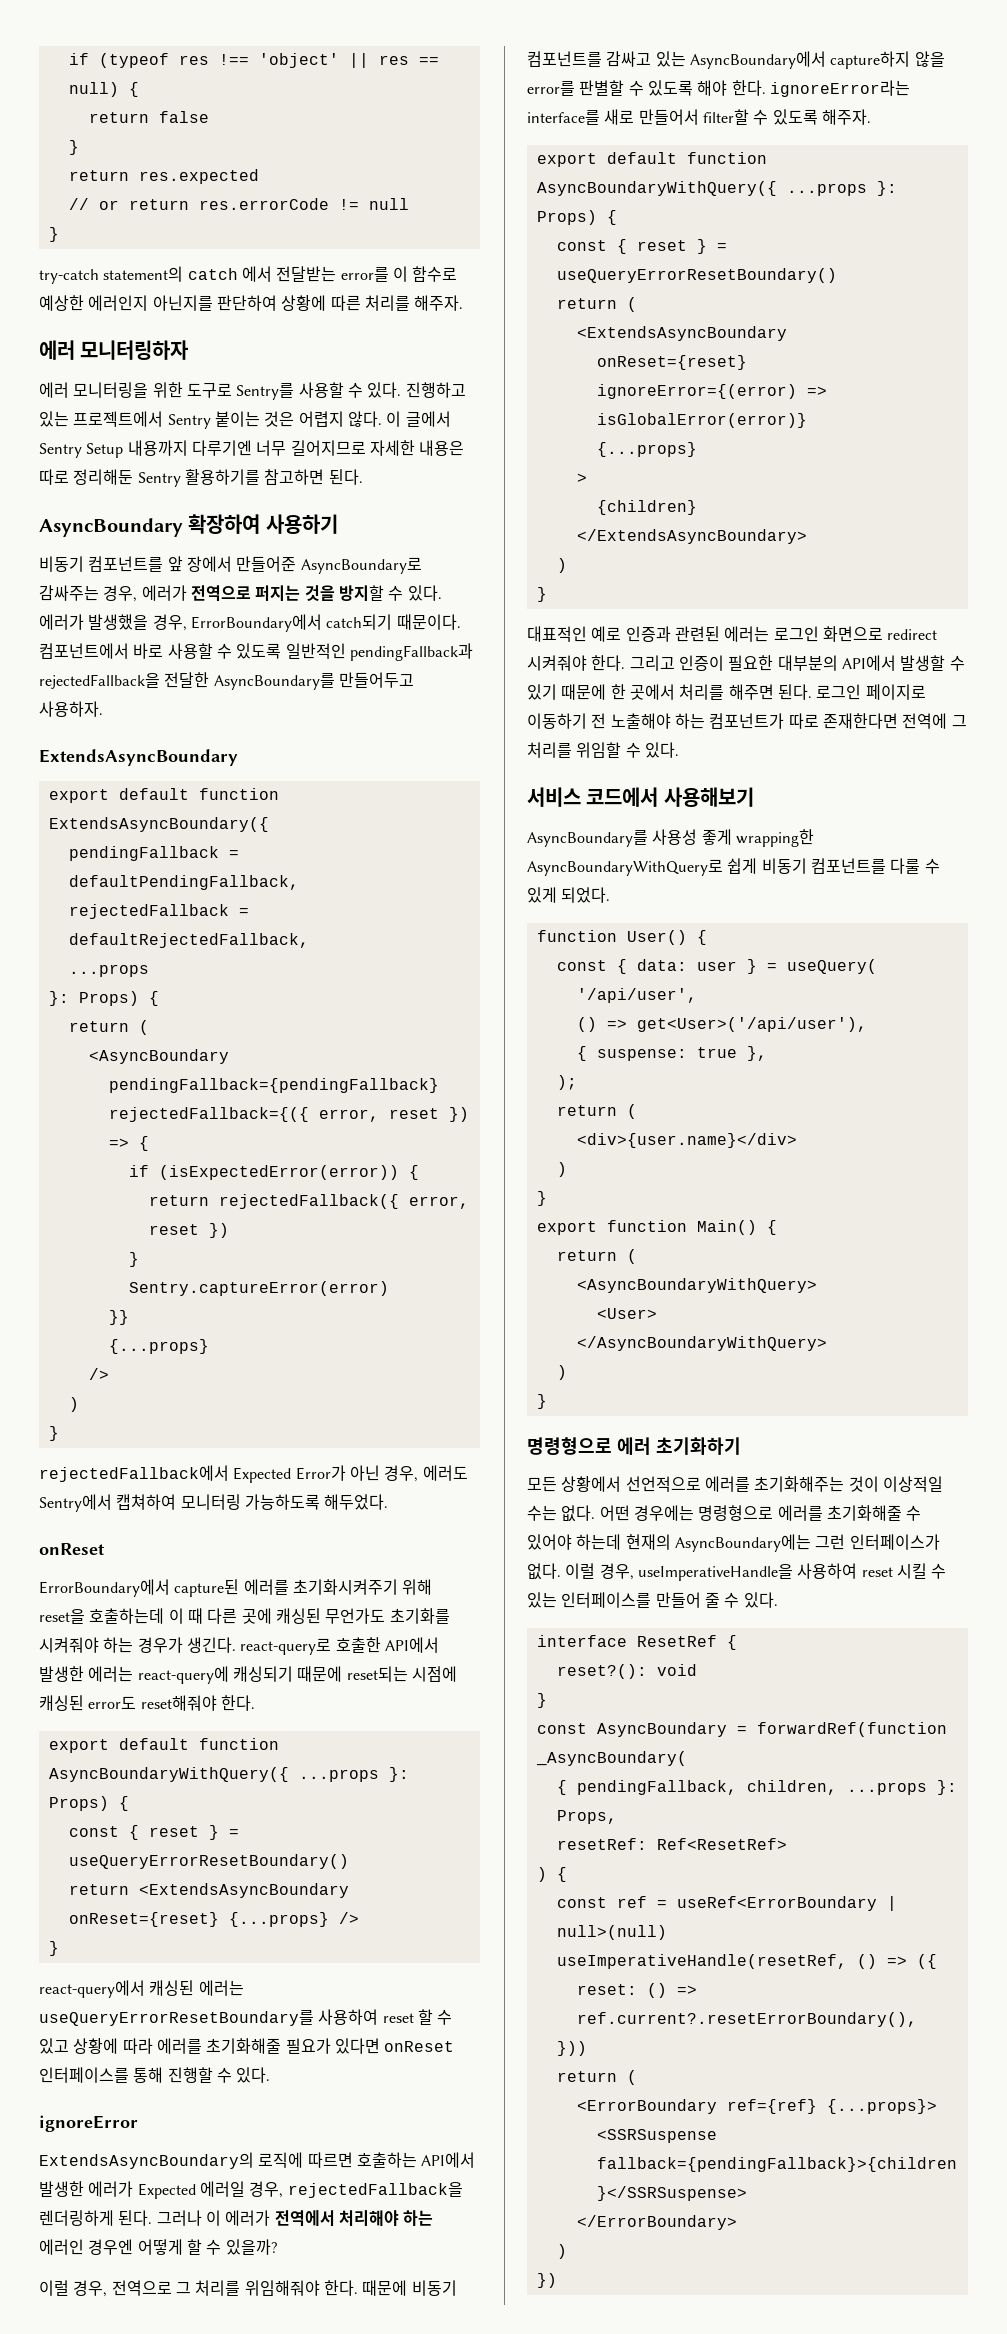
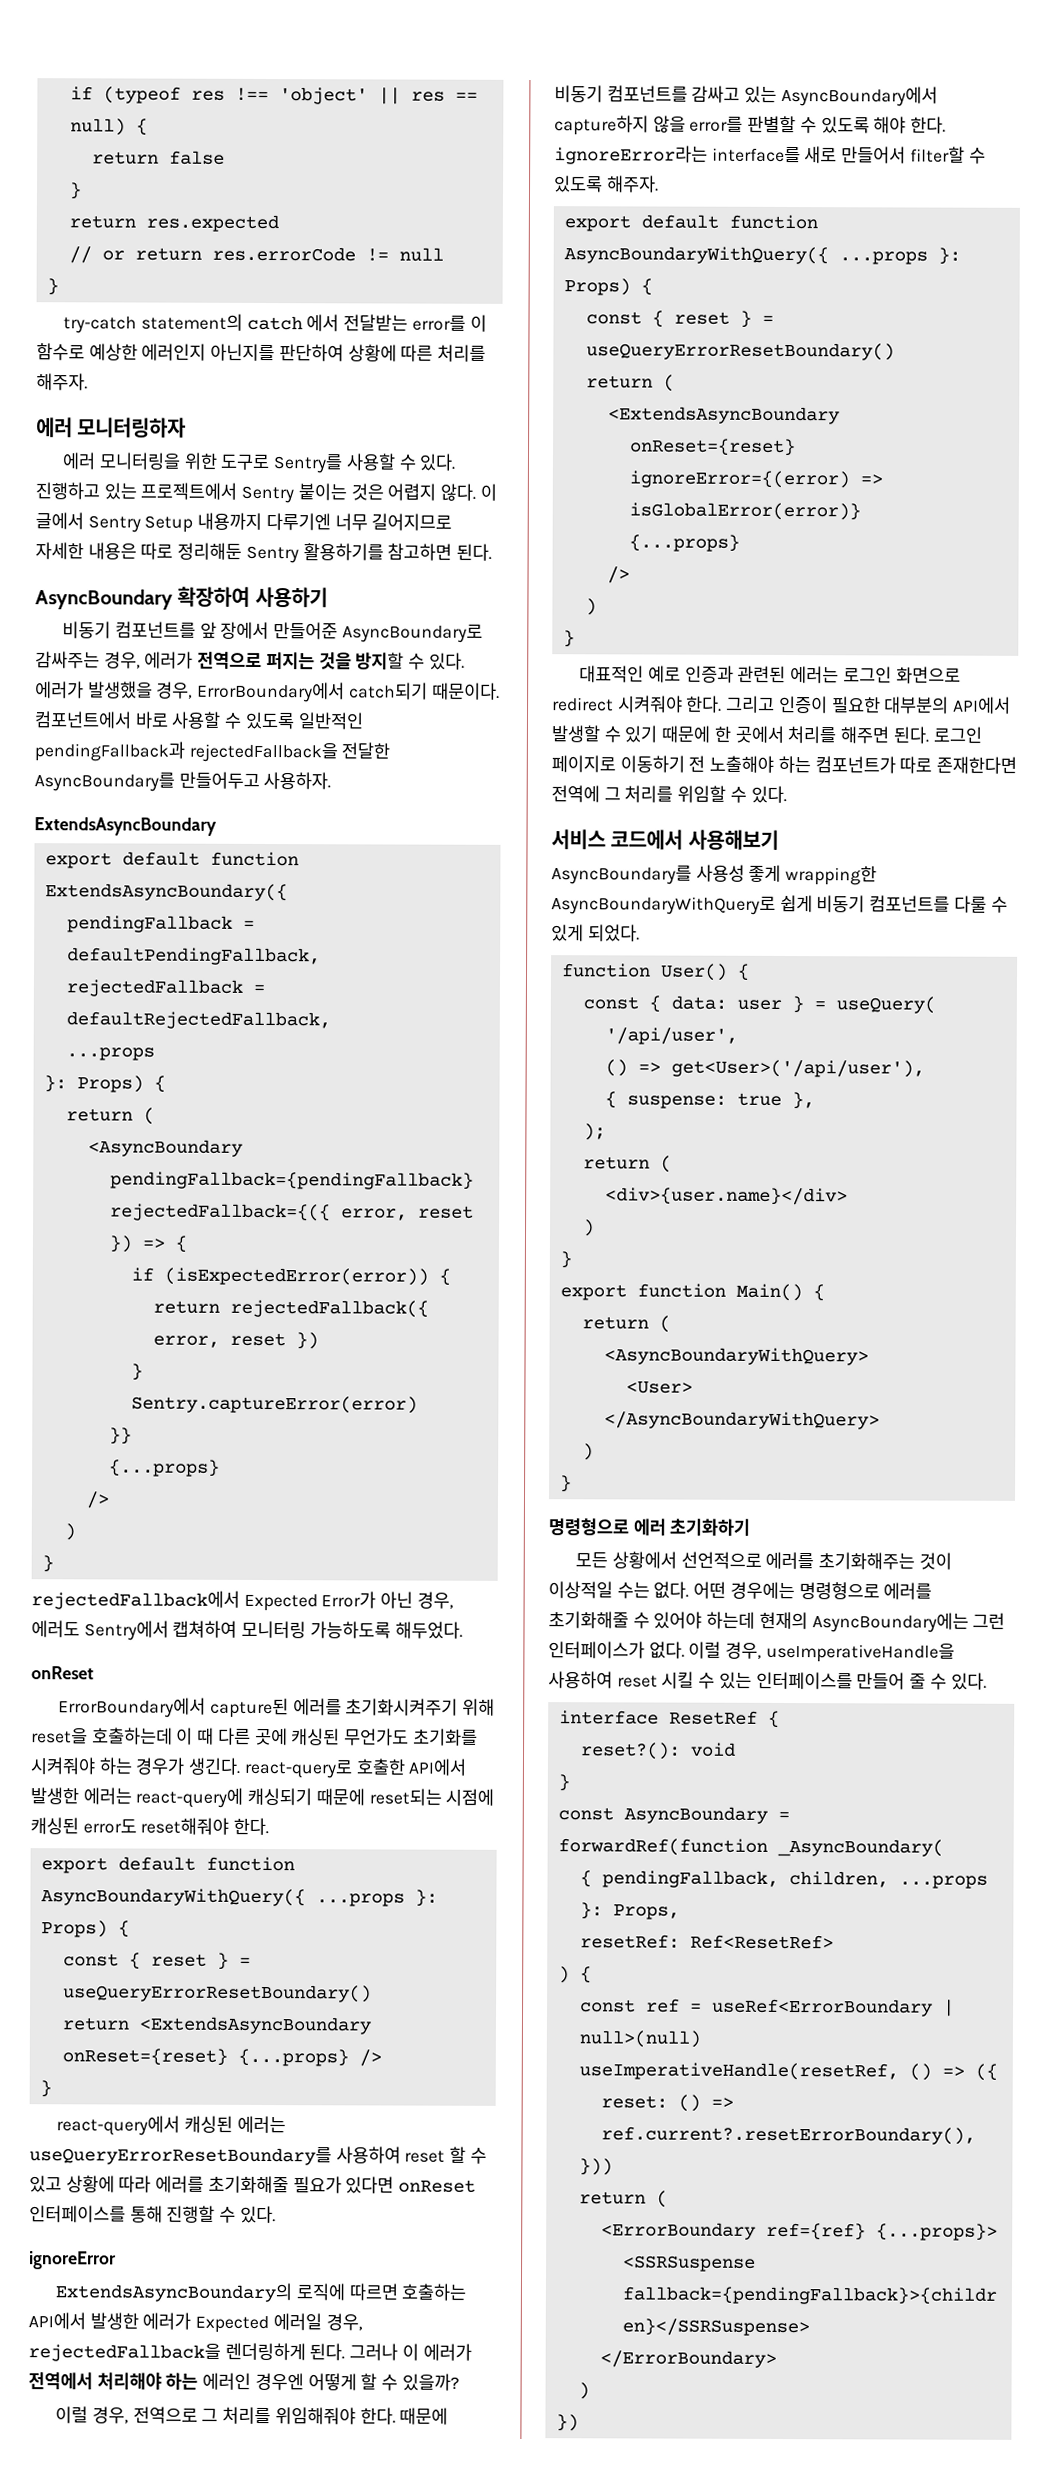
[576,473,587,483] [596,500,697,515] [576,529,807,544] > // {children} // </ExtendsAsyncBoundary> -> [606,566,630,584] />

